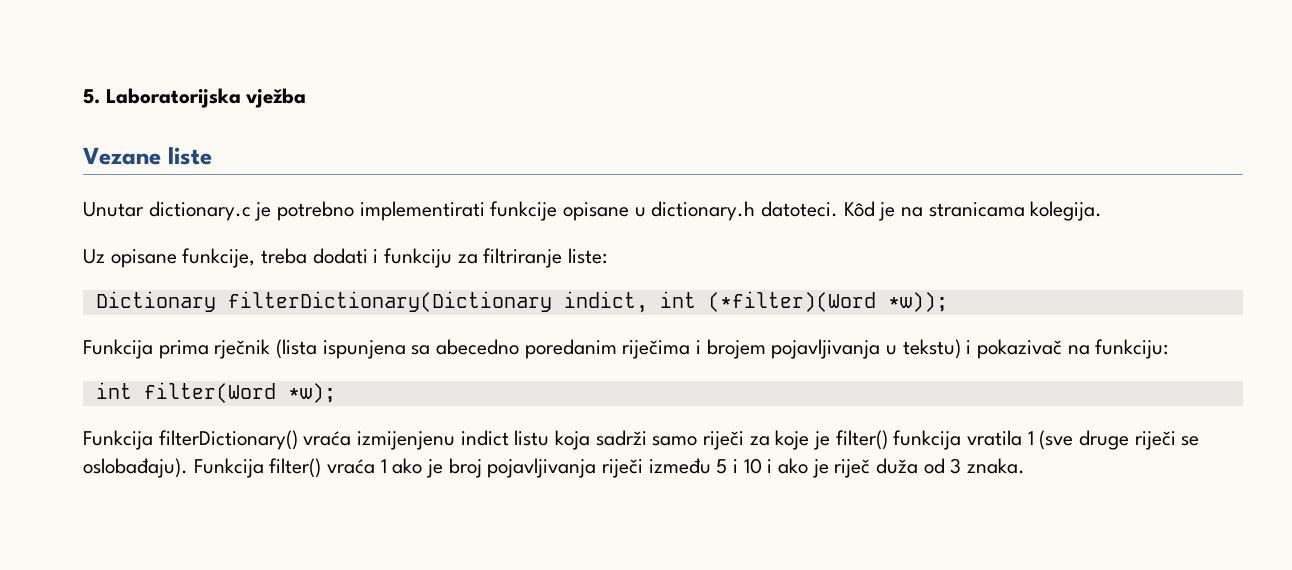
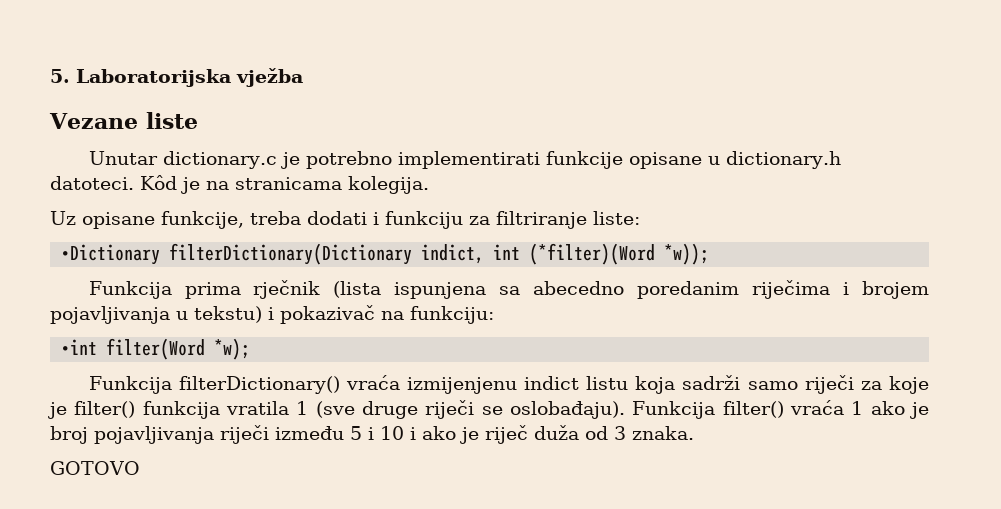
[95,291,216,312] Dictionary -> [61,244,161,265] •Dictionary
[95,382,132,399] int -> [61,339,98,355] •int
(1026, 466) none -> [50,461,140,475] // GOTOVO

